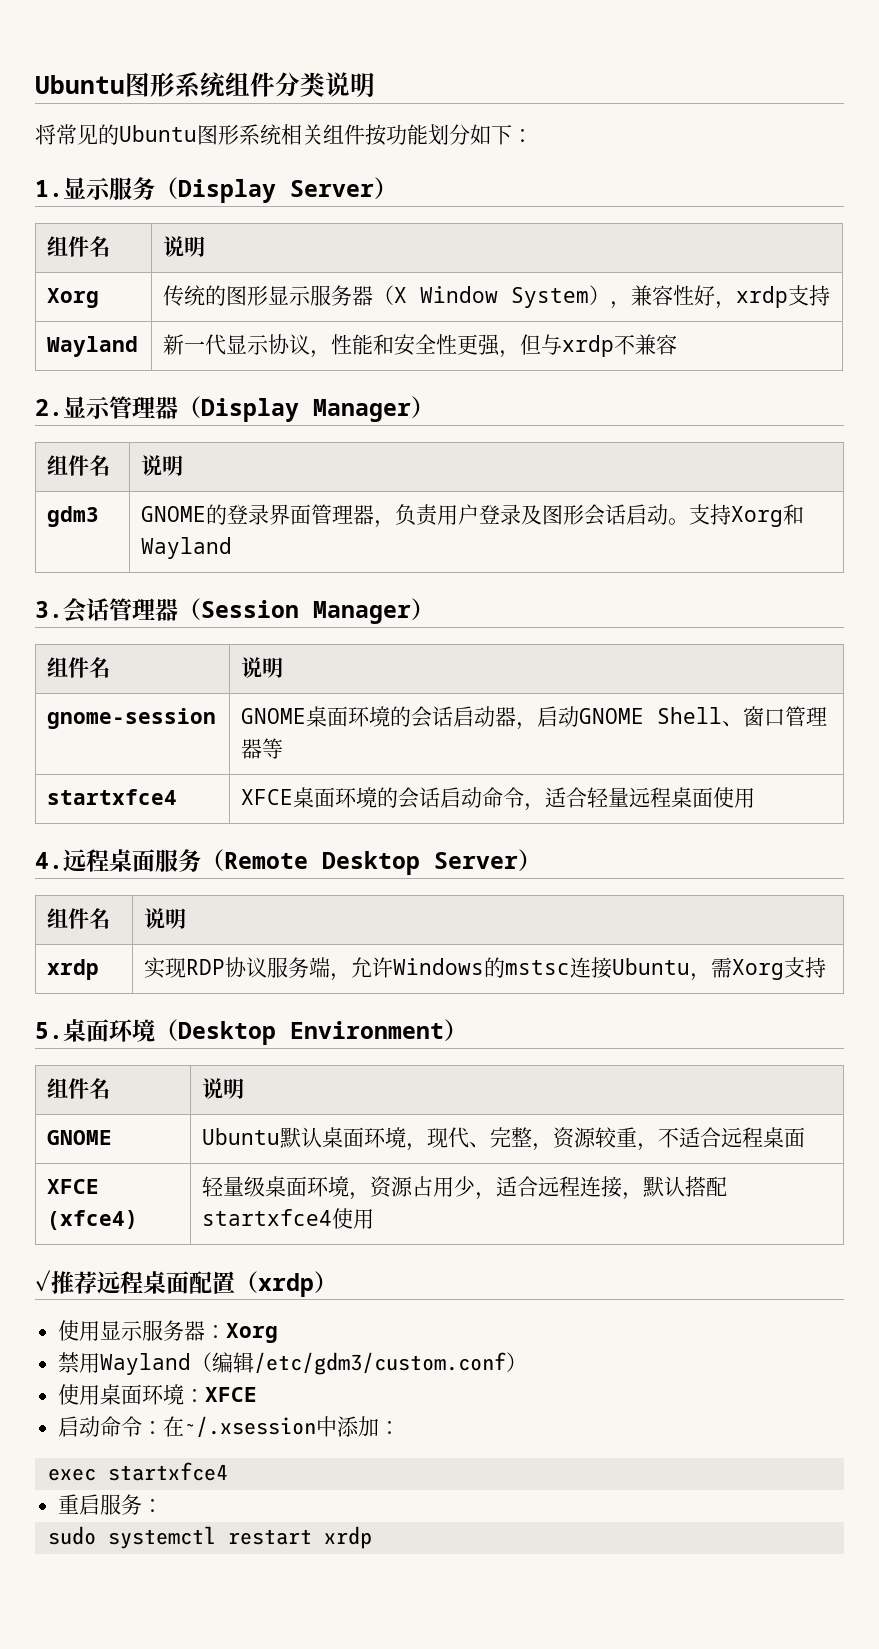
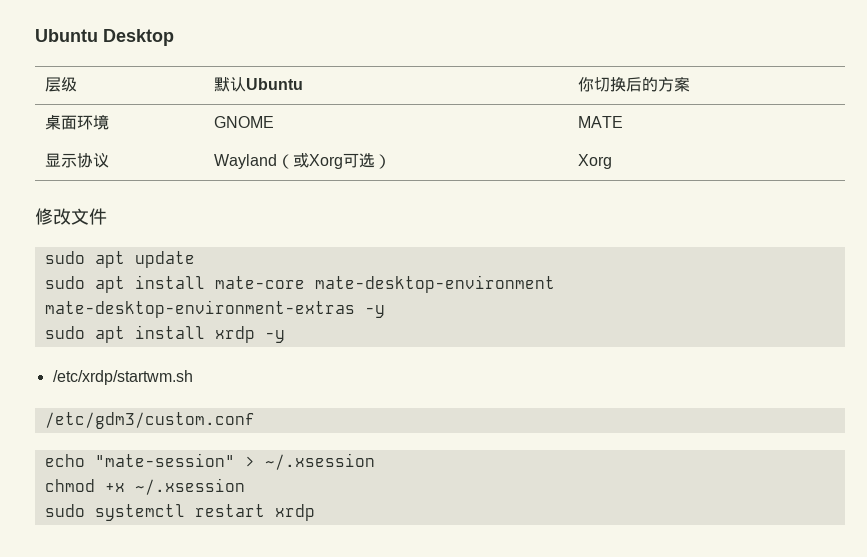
[35,72,375,98] [35,124,533,146] [35,177,397,203] [47,236,111,257] [163,236,206,257] [47,288,100,308] [163,285,831,309] [47,336,139,357] [163,334,678,358] [35,396,434,422] [47,455,111,476] [141,455,184,476] [47,506,100,527] [141,504,805,528] [141,537,233,559] [35,598,434,624] [47,657,111,678] [241,657,284,678] [47,708,217,729] [241,706,828,730] [241,738,284,759] [47,789,178,805] [241,787,756,811] [35,849,541,875] [47,908,111,929] [144,908,187,929] [47,959,100,980] [144,957,827,981] [35,1019,467,1045] [47,1078,111,1099] [202,1078,245,1099] [47,1130,113,1145] [202,1127,806,1151] [47,1179,100,1194] [47,1210,139,1230] [202,1176,728,1200] [202,1208,375,1229] [35,1270,337,1297] [58,1320,279,1343] [58,1352,528,1375] [58,1384,258,1405] [58,1416,401,1438] [47,1462,228,1481] [58,1494,164,1515] Ubuntu图形系统组件分类说明 // 将常见的Ubuntu图形系统相关组件按功能划分如下： // 1.显示服务（Display Server） // 组件名 | 说明 // Xorg | 传统的图形显示服务器（X Window System），兼容性好，xrdp支持 // Wayland | 新一代显示协议，性能和安全性更强，但与xrdp不兼容 // 2.显示管理器（Display Manager） // 组件名 | 说明 // gdm3 | GNOME的登录界面管理器，负责用户登录及图形会话启动。支持Xorg和Wayland // 3.会话管理器（Session Manager） // 组件名 | 说明 // gnome-session | GNOME桌面环境的会话启动器，启动GNOME Shell、窗口管理器等 // startxfce4 | XFCE桌面环境的会话启动命令，适合轻量远程桌面使用 // 4.远程桌面服务（Remote Desktop Server） // 组件名 | 说明 // xrdp | 实现RDP协议服务端，允许Windows的mstsc连接Ubuntu，需Xorg支持 // 5.桌面环境（Desktop Environment） // 组件名 | 说明 // GNOME | Ubuntu默认桌面环境，现代、完整，资源较重，不适合远程桌面 // XFCE (xfce4) | 轻量级桌面环境，资源占用少，适合远程连接，默认搭配startxfce4使用 // ✓推荐远程桌面配置（xrdp） // 使用显示服务器：Xorg // 禁用Wayland（编辑/etc/gdm3/custom.conf） // 使用桌面环境：XFCE // 启动命令：在~/.xsession中添加： // exec startxfce4 // 重启服务： -> [35,29,174,46] [45,77,78,92] [214,77,304,92] [578,77,691,92] [45,114,110,130] [214,116,275,128] [578,116,624,128] [45,153,110,168] [214,153,392,169] [578,154,613,169] [35,208,107,225] [44,251,195,268] [44,275,555,293] [44,300,385,318] [44,325,285,343] [52,370,193,385] [44,412,255,429] [44,453,375,470] [44,478,245,495] Ubuntu Desktop // 层级 | 默认Ubuntu | 你切换后的方案 // 桌面环境 | GNOME | MATE // 显示协议 | Wayland（或Xorg可选） | Xorg // 修改文件 // sudo apt update // sudo apt install mate-core mate-desktop-environment mate-desktop-environment-extras -y // sudo apt install xrdp -y // /etc/xrdp/startwm.sh // /etc/gdm3/custom.conf // echo "mate-session" > ~/.xsession // chmod +x ~/.xsession

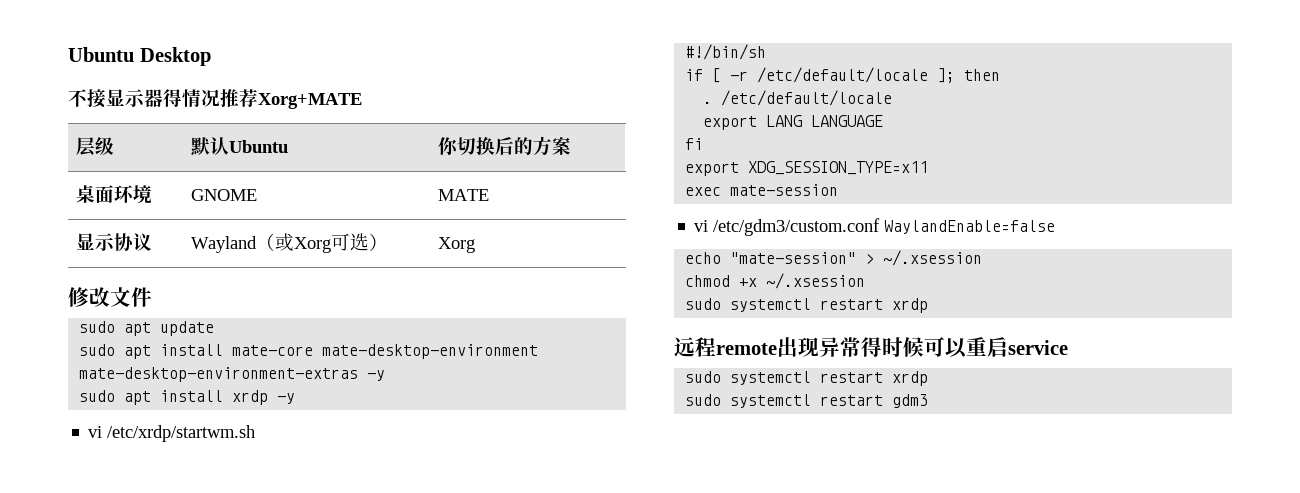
(174, 37) none -> [68,89,362,109] // 不接显示器得情况推荐Xorg+MATE
(285, 336) none -> [88,426,103,438] vi
(193, 377) none -> [685,44,767,60] [685,67,1001,83] [703,90,893,106] [703,115,884,130] [685,138,704,150] [685,161,929,176] [685,184,839,196] [694,220,709,232] #!/bin/sh // if [ -r /etc/default/locale ]; then // . /etc/default/locale // export LANG LANGUAGE // fi // export XDG_SESSION_TYPE=x11 // exec mate-session // vi
(255, 420) none -> [884,220,1056,234] WaylandEnable=false
(315, 512) none -> [674,337,1068,358] [685,371,929,386] [685,394,929,408] // 远程remote出现异常得时候可以重启service // sudo systemctl restart xrdp // sudo systemctl restart gdm3

